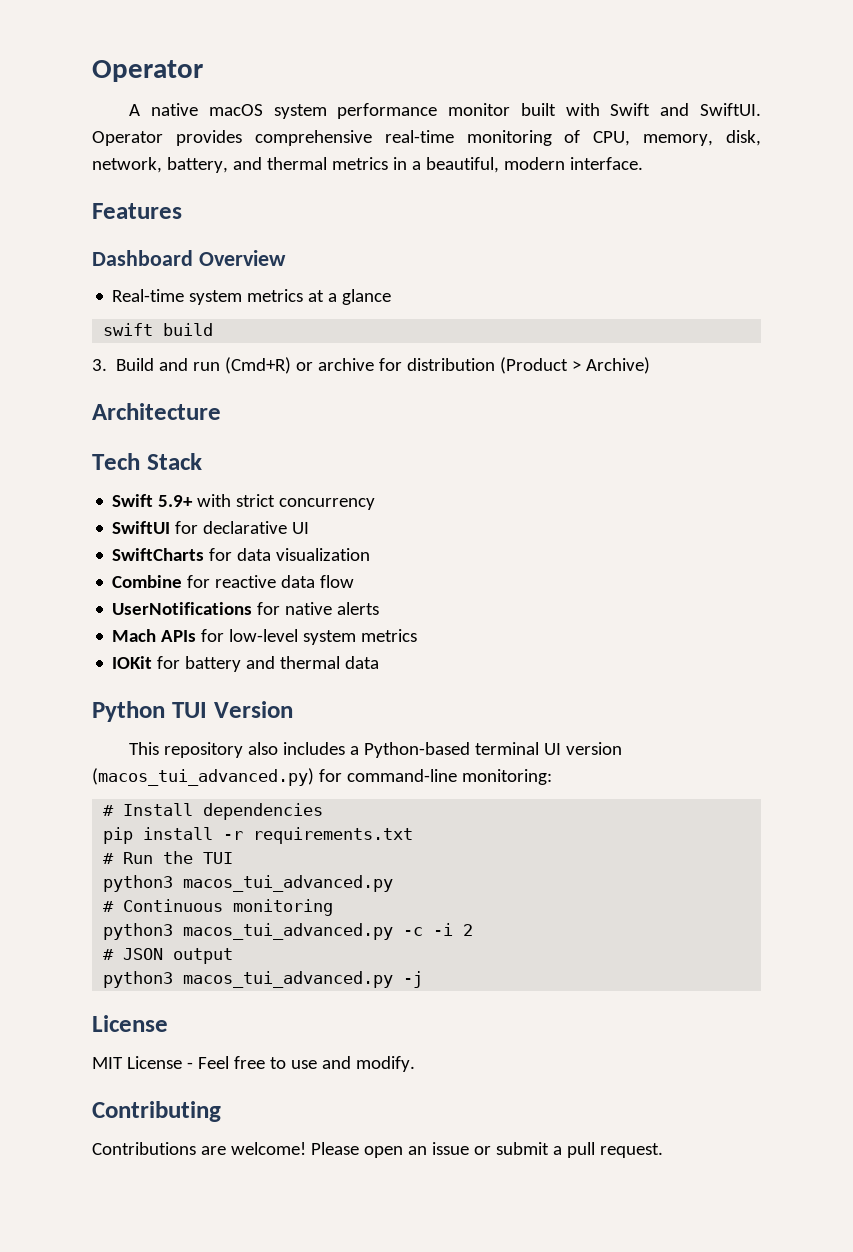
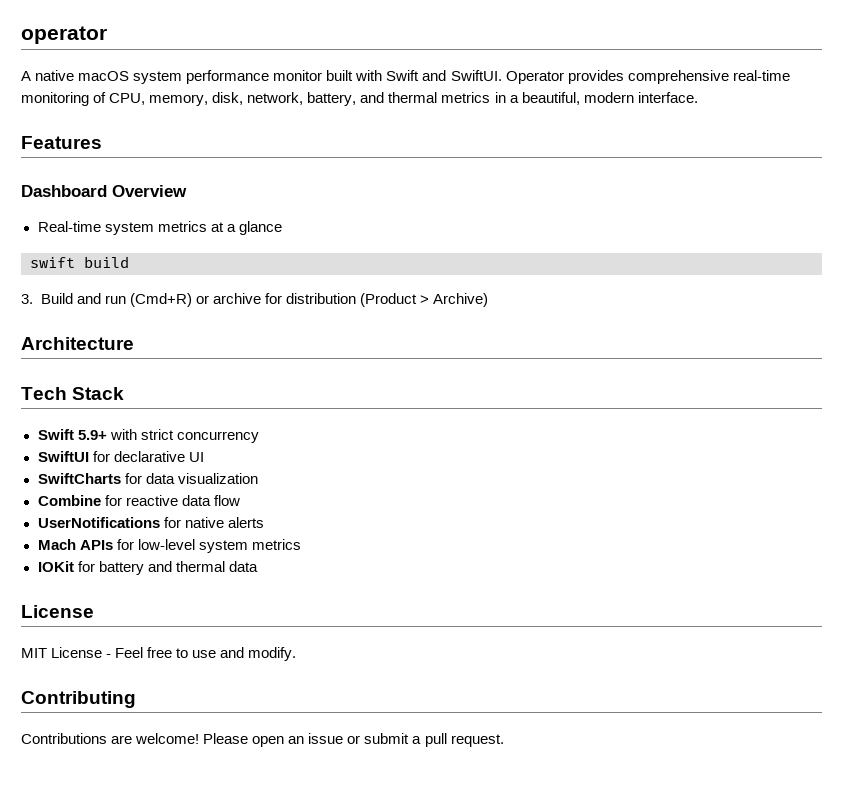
[92,60,203,82] Operator -> [21,26,107,44] operator
[92,701,293,722] [129,742,623,758] [92,768,552,786] [103,803,324,820] [103,827,414,844] [103,851,234,864] [103,875,394,892] [103,899,334,916] [103,923,474,940] [103,948,234,964] [103,971,424,988] // Python TUI Version // This repository also includes a Python-based terminal UI version (macos_tui_advanced.py) for command-line monitoring: // # Install dependencies // pip install -r requirements.txt // # Run the TUI // python3 macos_tui_advanced.py // # Continuous monitoring // python3 macos_tui_advanced.py -c -i 2 // # JSON output // python3 macos_tui_advanced.py -j -> (258, 566) none

